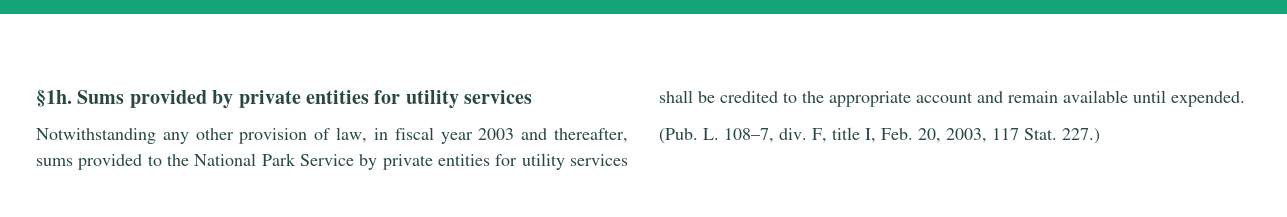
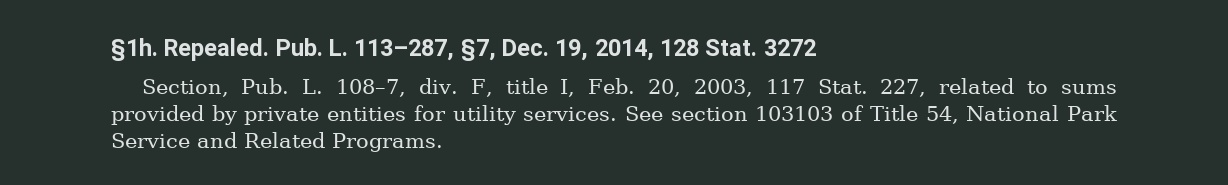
[77,90,533,109] [36,127,628,144] [36,153,628,170] [659,90,1245,107] [659,128,698,144] Sums provided by private entities for utility services // Notwithstanding any other provision of law, in fiscal year 2003 and thereafter, sums provided to the National Park Service by private entities for utility services shall be credited to the appropriate account and remain available until expended. // (Pub. -> [164,38,816,61] [141,78,290,97] Repealed. Pub. L. 113–287, §7, Dec. 19, 2014, 128 Stat. 3272 // Section, Pub.
[1062,128,1100,144] 227.) -> [880,78,1117,97] [111,105,1118,125] [111,132,443,152] 227, related to sums provided by private entities for utility services. See section 103103 of Title 54, National Park Service and Related Programs.

